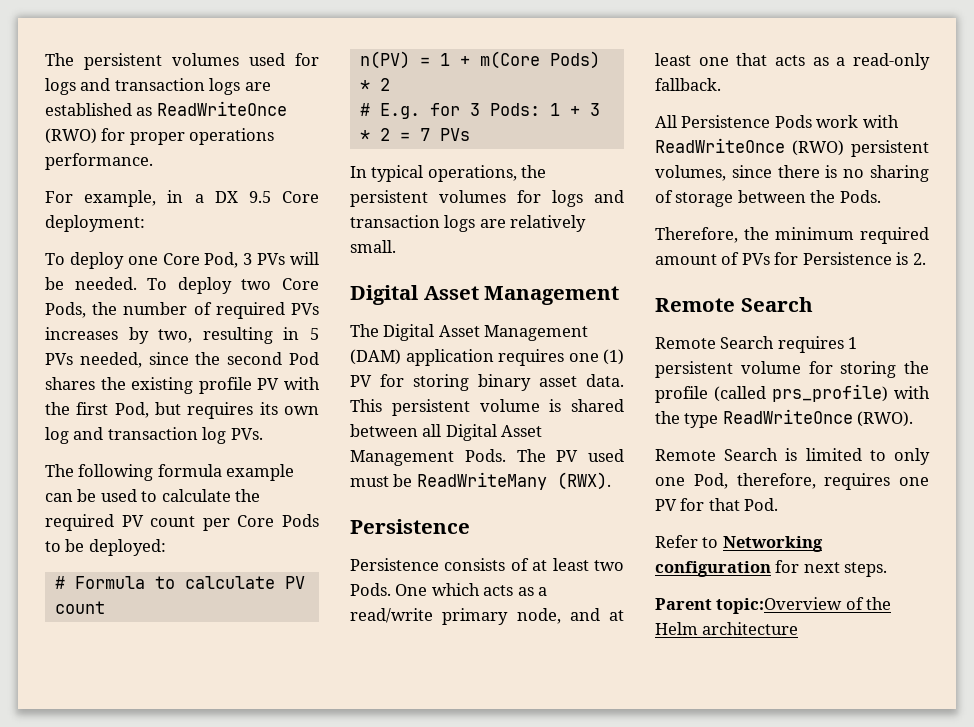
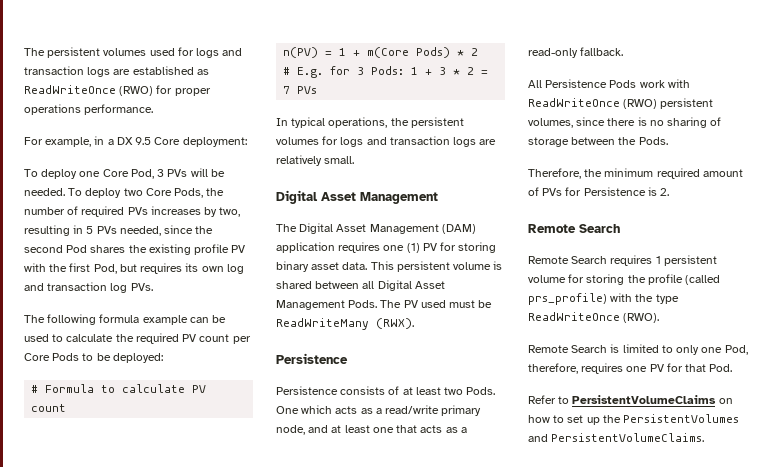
[722,536,823,552] [655,560,888,577] [655,597,892,614] [655,622,799,635] Networking configuration for next steps. // Parent topic:Overview of the Helm architecture -> [572,395,733,404] [528,414,740,425] [528,433,705,442] PersistentVolumeClaims on how to set up the PersistentVolumes and PersistentVolumeClaims.

